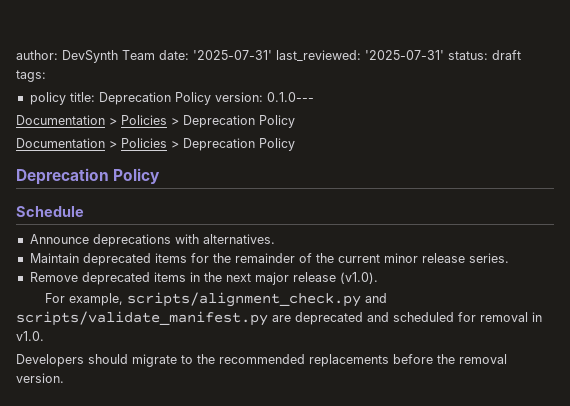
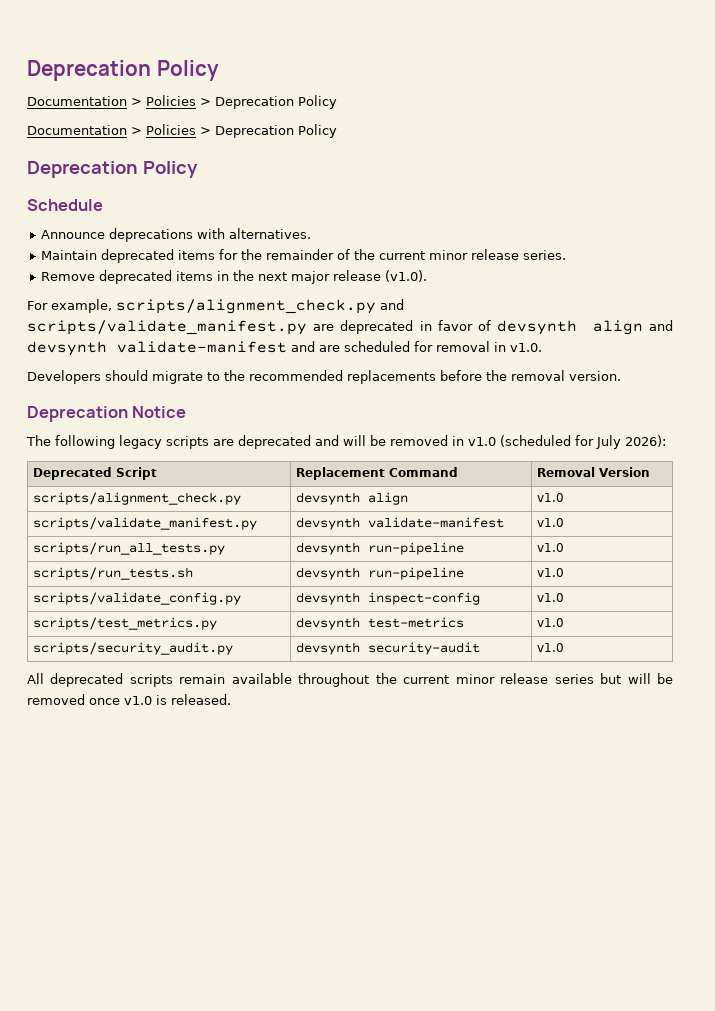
[16,50,521,63] [16,70,46,82] [29,92,314,105] author: DevSynth Team date: '2025-07-31' last_reviewed: '2025-07-31' status: draft tags: // policy title: Deprecation Policy version: 0.1.0--- -> [27,60,219,81] Deprecation Policy
[367,312,389,322] and -> [419,320,673,335] [27,341,340,356] in favor of devsynth align and devsynth validate-manifest and are
(64, 378) none -> [27,406,187,422] [26,435,666,449] [33,467,158,480] [296,467,459,480] [537,467,651,477] [33,492,242,505] [296,492,409,505] [537,493,565,502] [33,517,258,530] [296,517,505,530] [537,518,565,527] [33,542,226,555] [296,542,465,555] [537,543,565,552] [33,567,194,580] [296,567,465,580] [537,568,565,577] [33,592,242,605] [296,592,481,605] [537,593,565,602] [33,617,218,630] [296,617,465,630] [537,618,565,627] [33,642,234,655] [296,642,481,655] [537,643,565,652] [27,673,673,687] [27,694,231,705] // Deprecation Notice // The following legacy scripts are deprecated and will be removed in v1.0 (scheduled for July 2026): // Deprecated Script | Replacement Command | Removal Version // scripts/alignment_check.py | devsynth align | v1.0 // scripts/validate_manifest.py | devsynth validate-manifest | v1.0 // scripts/run_all_tests.py | devsynth run-pipeline | v1.0 // scripts/run_tests.sh | devsynth run-pipeline | v1.0 // scripts/validate_config.py | devsynth inspect-config | v1.0 // scripts/test_metrics.py | devsynth test-metrics | v1.0 // scripts/security_audit.py | devsynth security-audit | v1.0 // All deprecated scripts remain available throughout the current minor release series but will be removed once v1.0 is released.

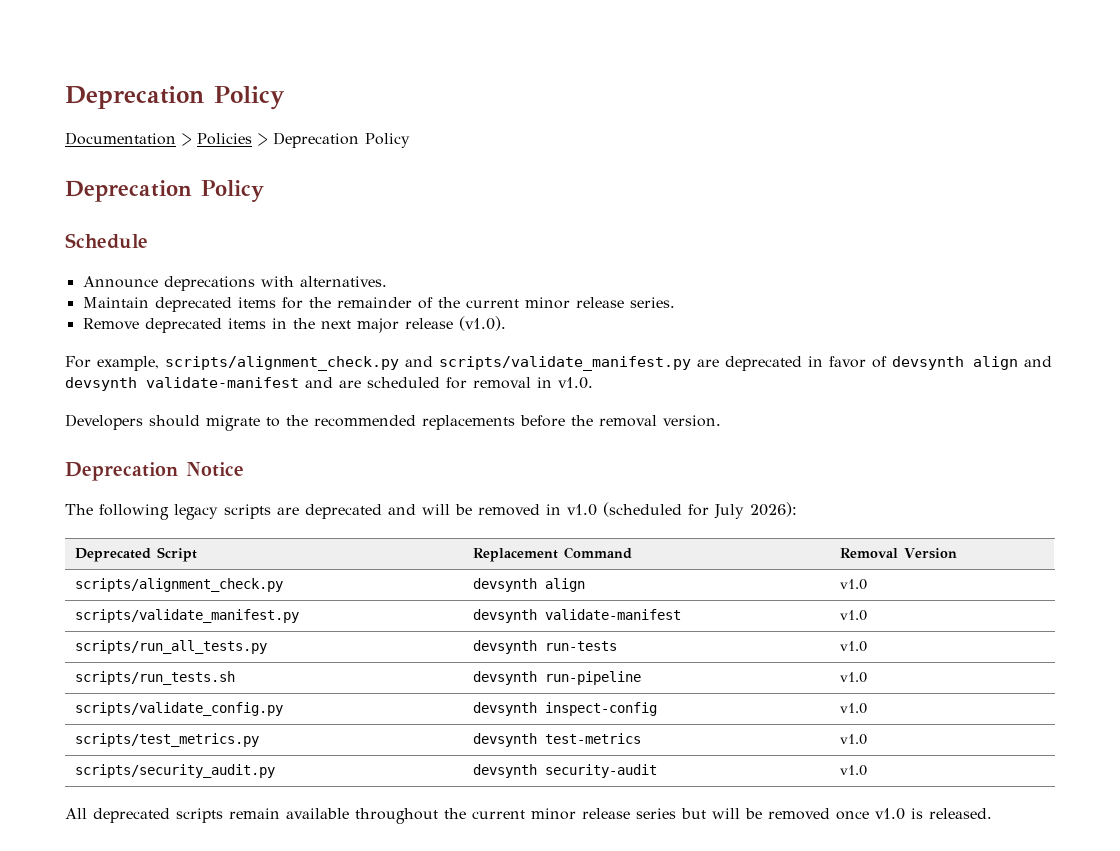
[27,60,219,81] [27,95,337,109] [27,124,337,138] Deprecation Policy // Documentation > Policies > Deprecation Policy // Documentation > Policies > Deprecation Policy -> [65,86,285,110] [65,132,410,148] Deprecation Policy // Documentation > Policies > Deprecation Policy
[368,542,465,555] run-pipeline -> [545,641,618,651] run-tests

